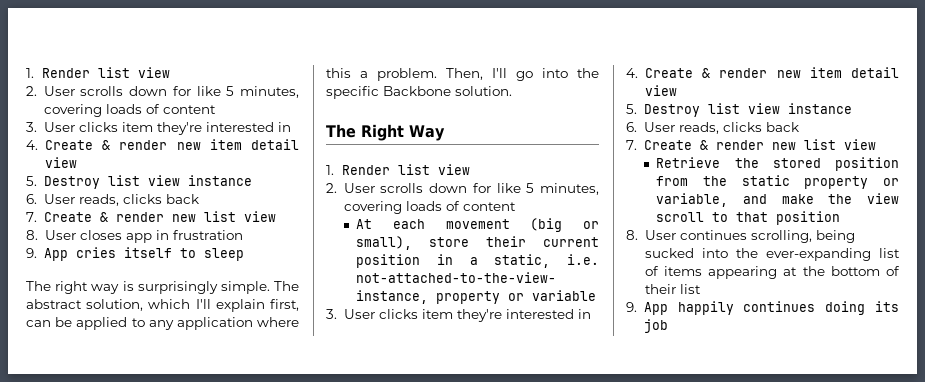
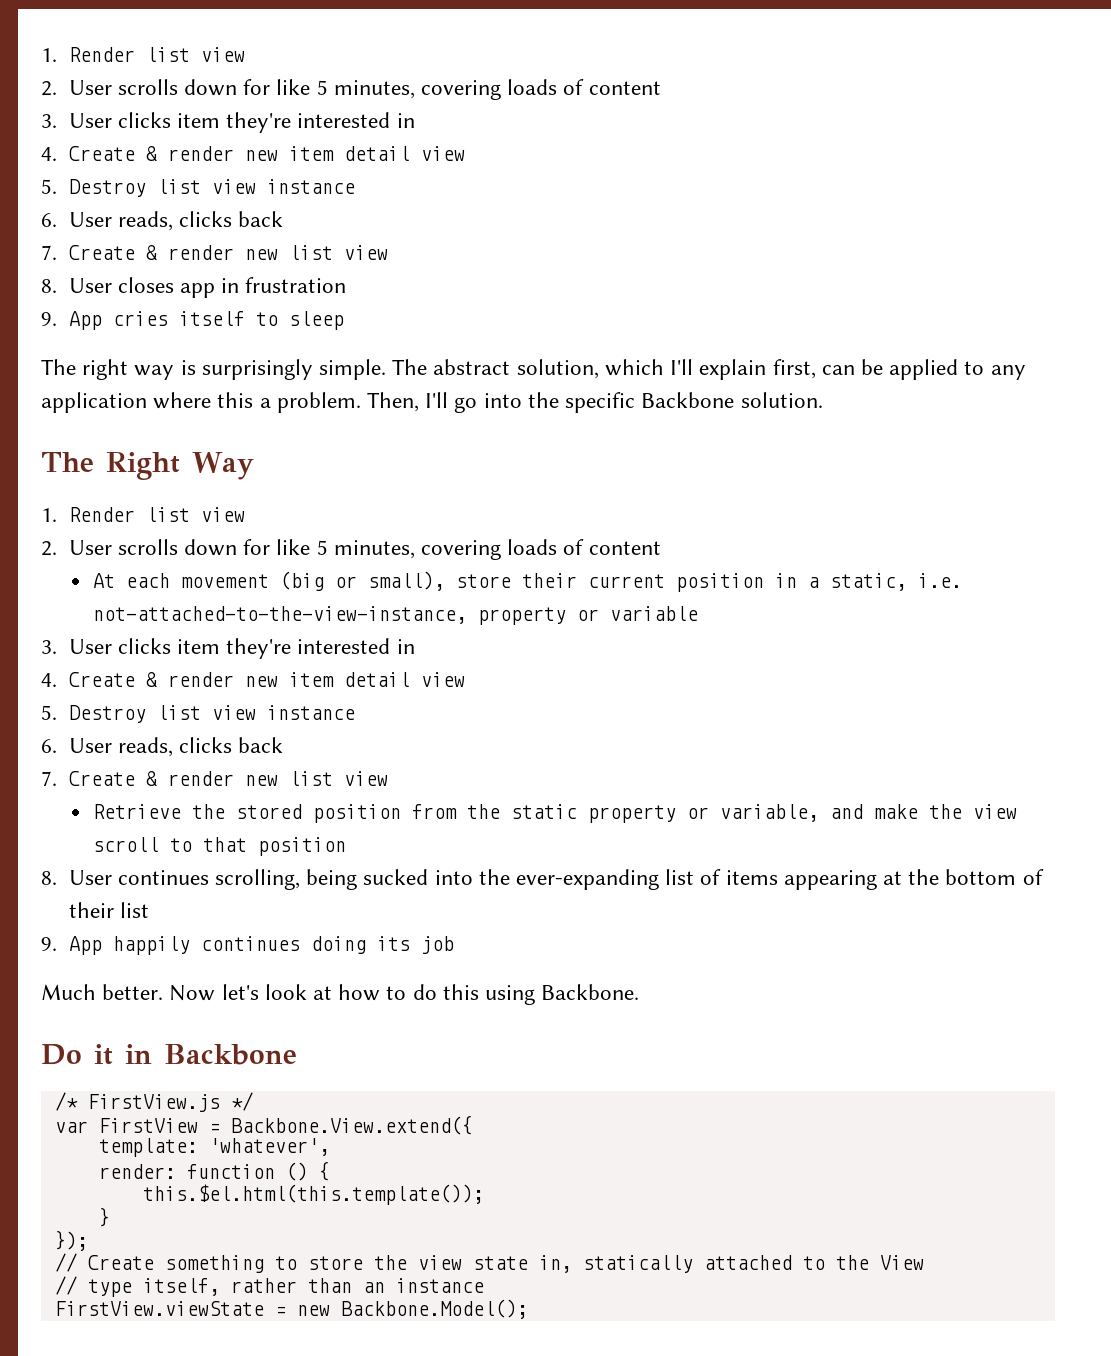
(668, 326) none -> [41,984,640,1005] [41,1044,297,1065] [54,1092,253,1112] [54,1115,473,1135] [98,1138,330,1157] [98,1161,330,1181] [142,1184,484,1205] [98,1207,110,1227] [54,1230,88,1251] [54,1253,924,1273] [54,1276,484,1297] [54,1299,528,1319] // Much better. Now let's look at how to do this using Backbone. // Do it in Backbone // /* FirstView.js */ // var FirstView = Backbone.View.extend({ // template: 'whatever', // render: function () { // this.$el.html(this.template()); // } // }); // // Create something to store the view state in, statically attached to the View // // type itself, rather than an instance // FirstView.viewState = new Backbone.Model();

